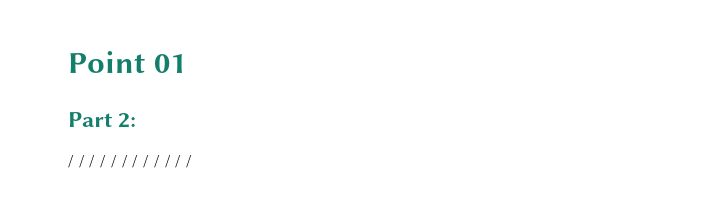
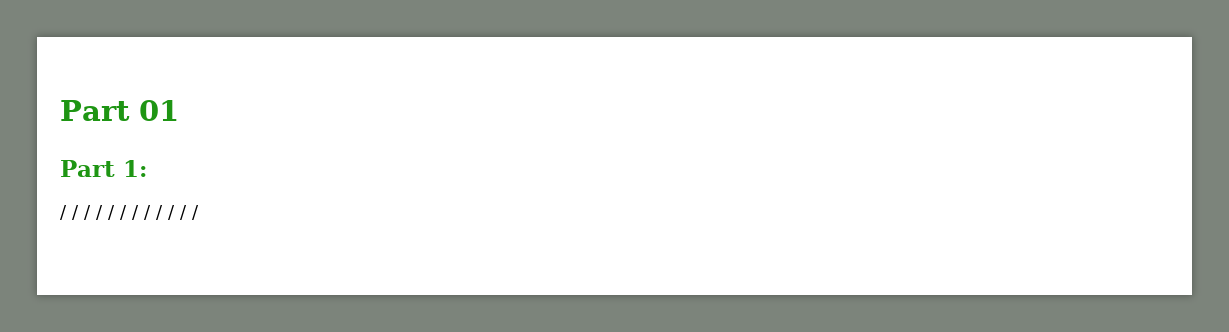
[68,51,145,73] Point -> [60,100,130,121] Part
[118,113,137,128] 2: -> [122,160,147,177] 1:

